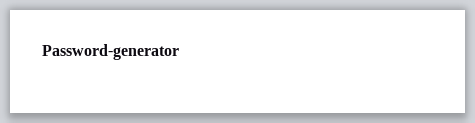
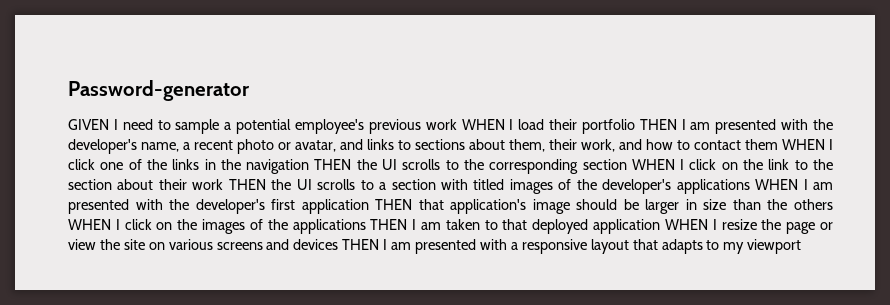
(179, 52) none -> [68,119,834,134] [68,139,833,154] [68,159,834,174] [68,179,834,194] [68,199,833,214] [68,219,834,234] [68,239,802,254] // GIVEN I need to sample a potential employee's previous work WHEN I load their portfolio THEN I am presented with the developer's name, a recent photo or avatar, and links to sections about them, their work, and how to contact them WHEN I click one of the links in the navigation THEN the UI scrolls to the corresponding section WHEN I click on the link to the section about their work THEN the UI scrolls to a section with titled images of the developer's applications WHEN I am presented with the developer's first application THEN that application's image should be larger in size than the others WHEN I click on the images of the applications THEN I am taken to that deployed application WHEN I resize the page or view the site on various screens and devices THEN I am presented with a responsive layout that adapts to my viewport

